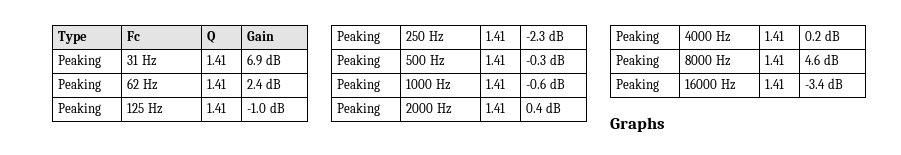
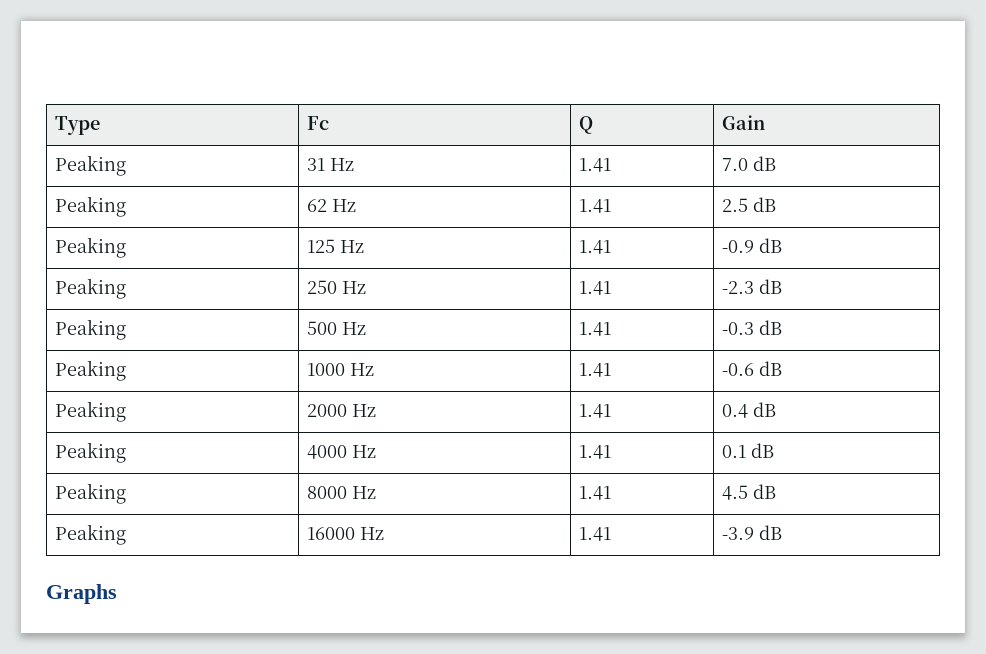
[247,54,263,66] 6.9 -> [722,158,749,171] 7.0
[247,79,264,89] 2.4 -> [722,198,749,212] 2.5
[247,103,267,113] -1.0 -> [722,240,755,253] -0.9
[805,31,822,41] 0.2 -> [722,445,747,458] 0.1
[805,54,821,65] 4.6 -> [722,485,749,500] 4.5
[805,79,826,89] -3.4 -> [722,527,755,540] -3.9

